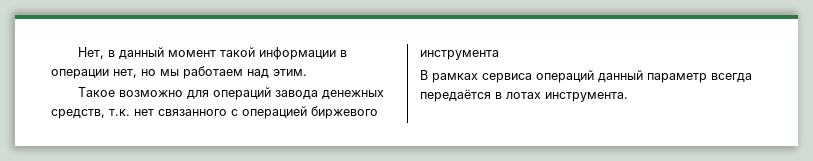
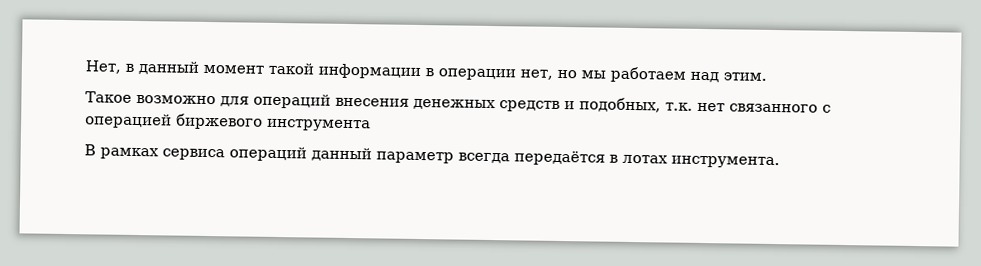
[275,90,385,99] [51,109,105,119] завода денежных средств, -> [335,97,661,113] внесения денежных средств и подобных,

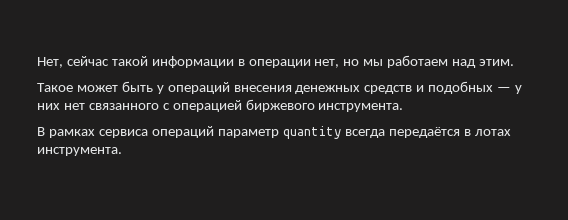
[125,61,264,75] в данный момент -> [66,56,109,66] сейчас
[136,94,249,107] возможно для -> [76,81,164,94] может быть у
[579,97,693,113] подобных, т.к. -> [428,81,523,94] [37,103,60,110] подобных — у них
[267,118,371,132] инструмента -> [318,103,404,112] инструмента.
[311,147,454,164] данный параметр -> [217,126,342,139] параметр quantity

